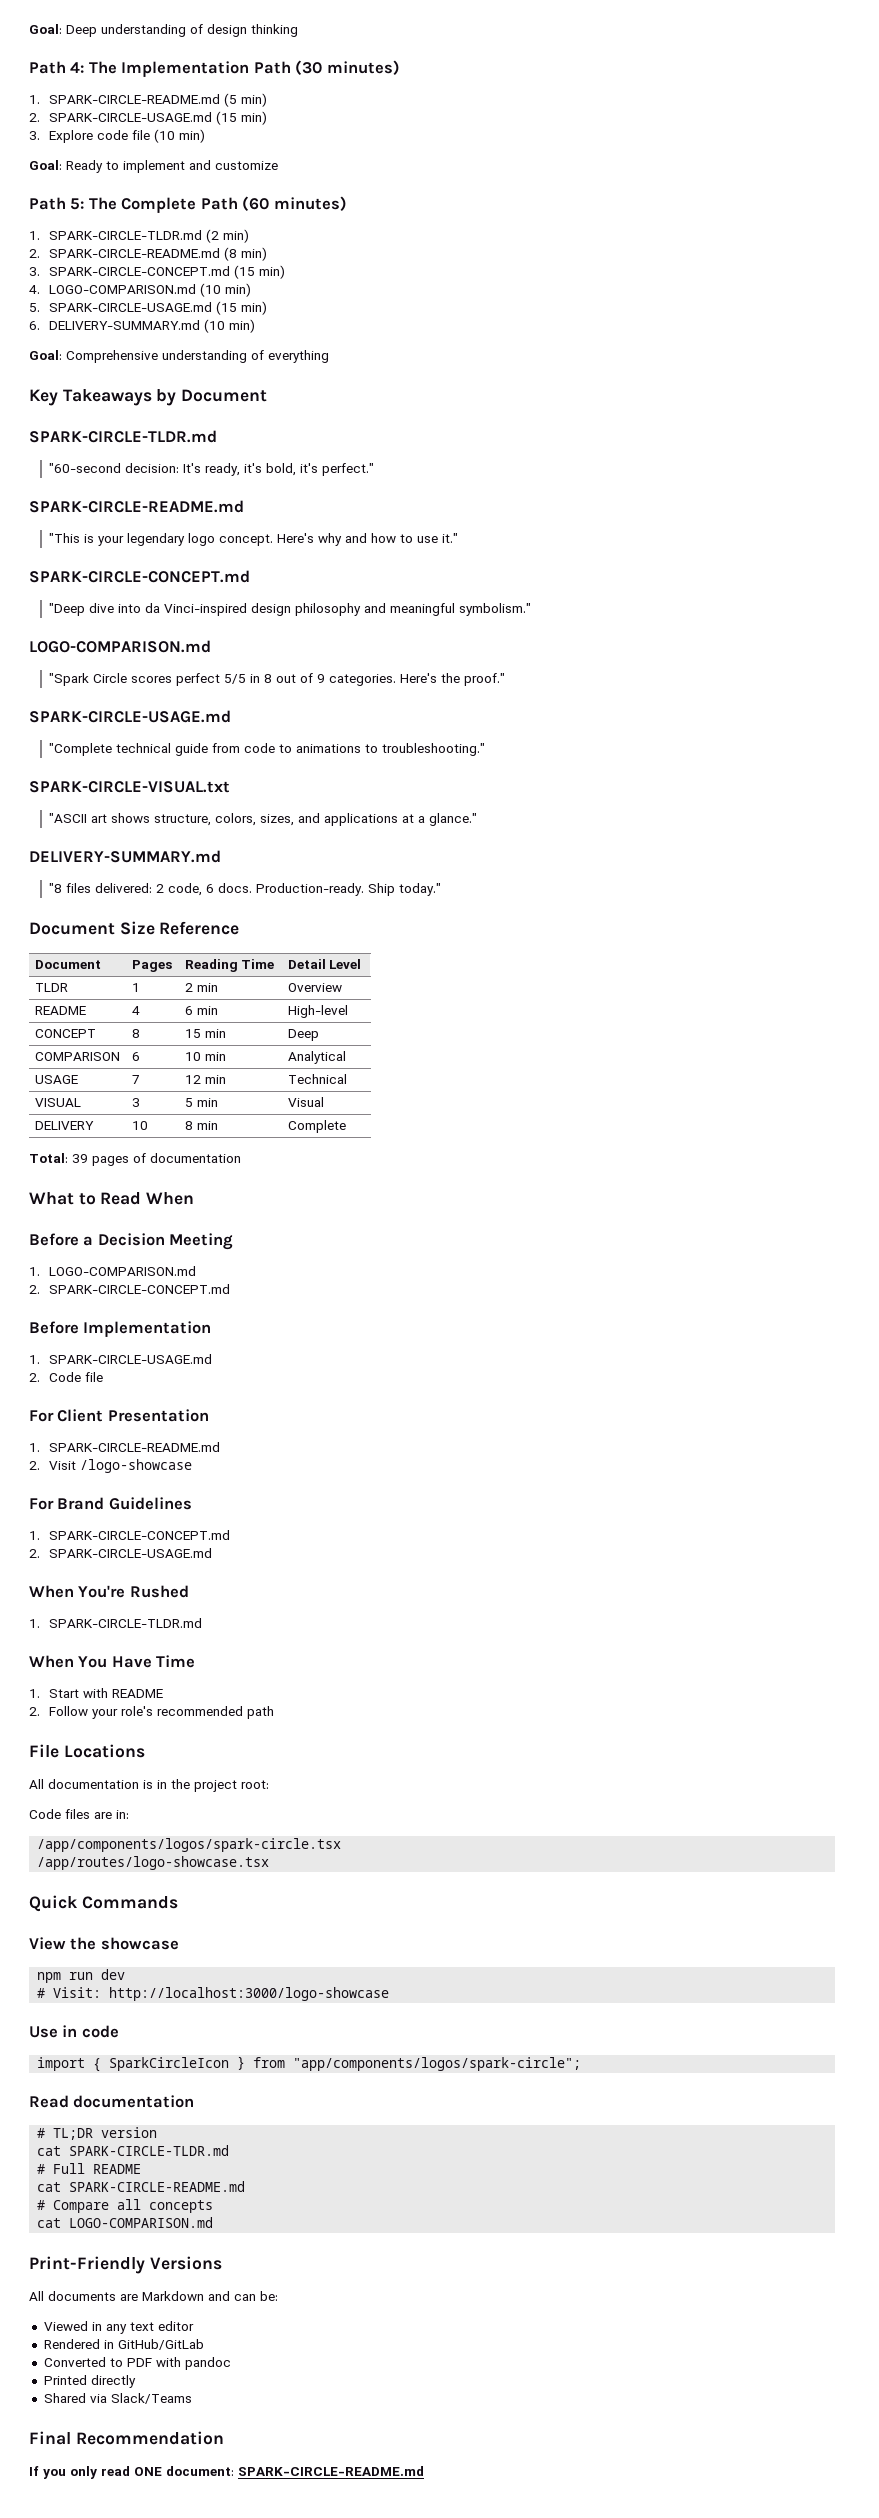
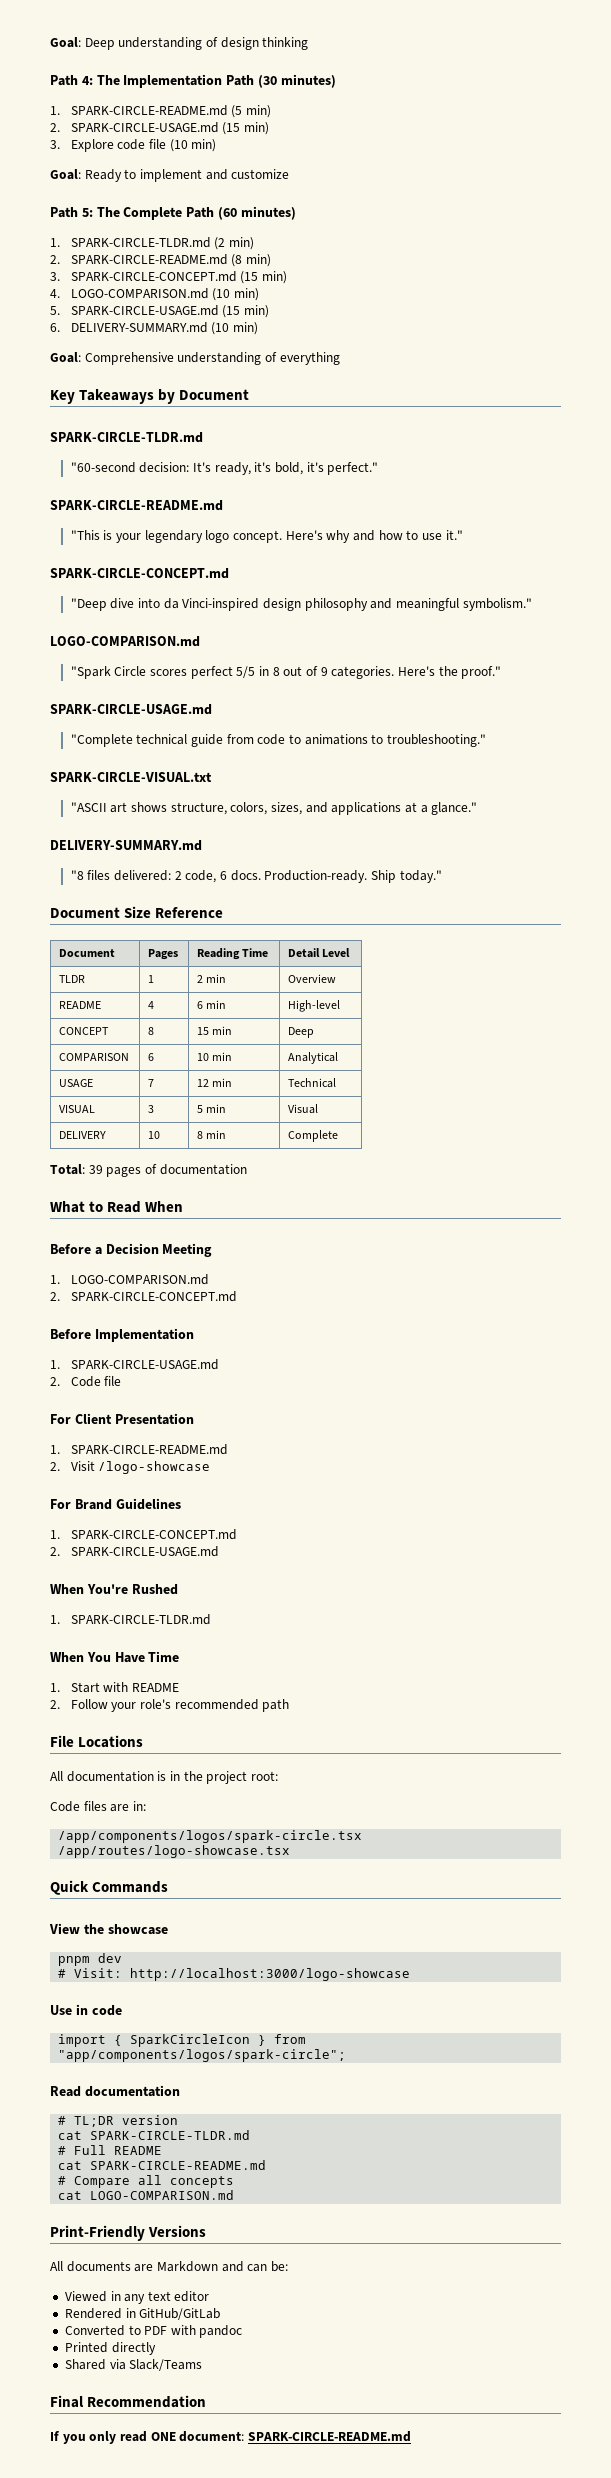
[37,1972,94,1983] npm run -> [58,1956,91,1966] pnpm

